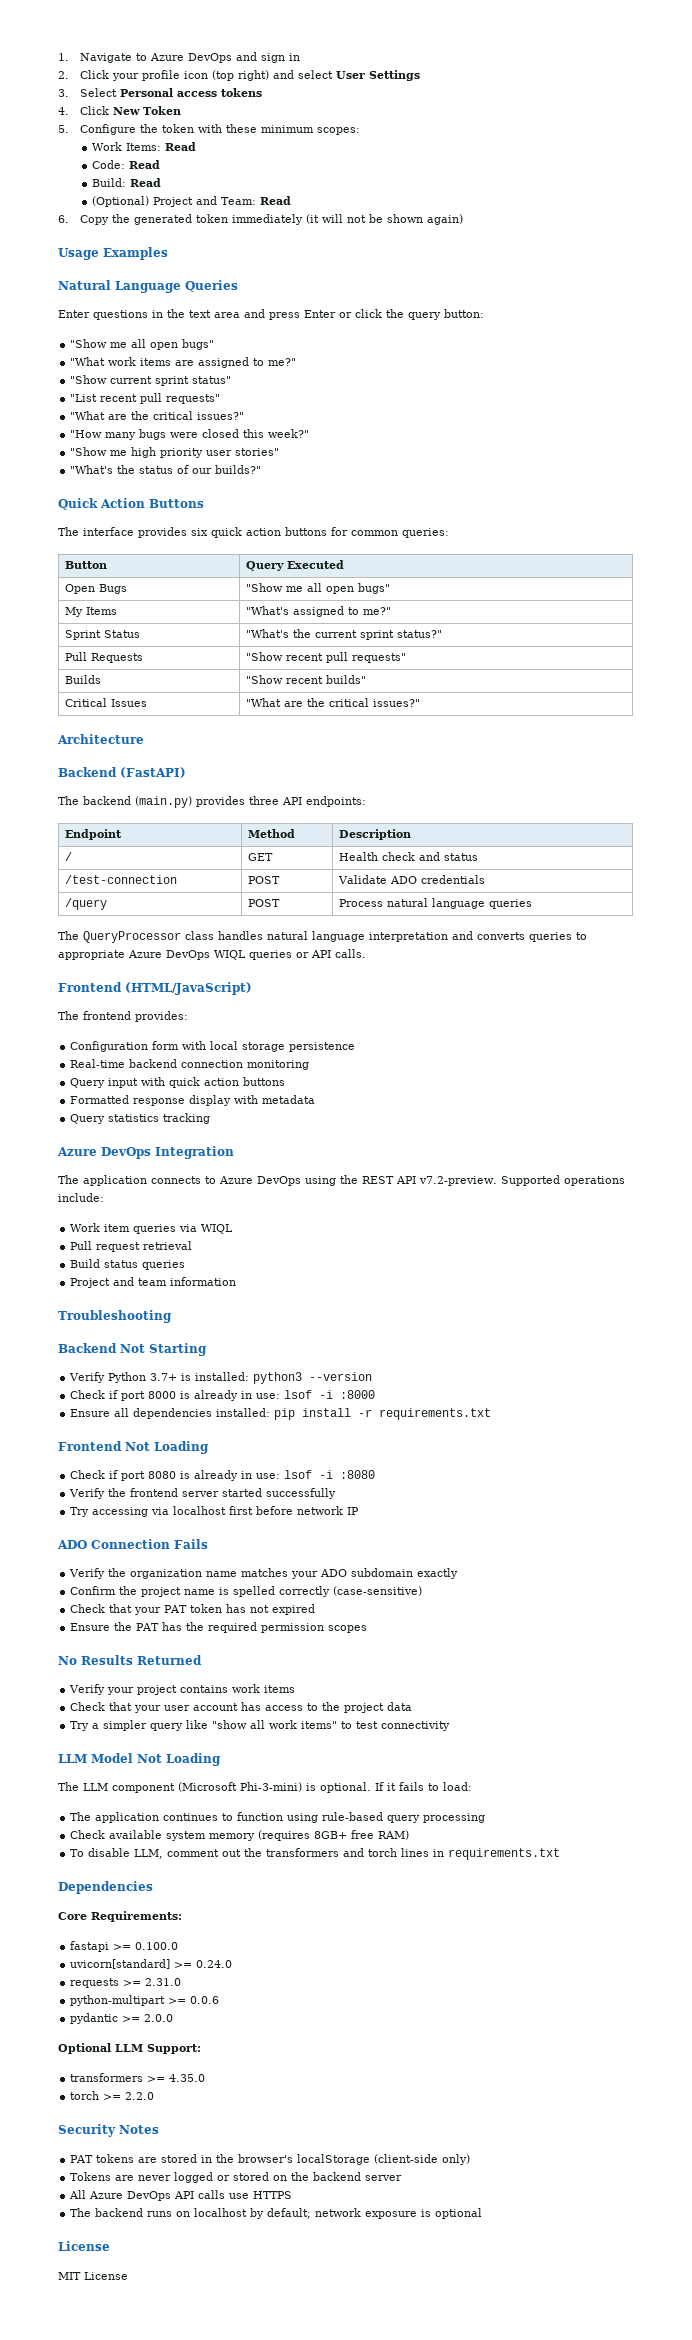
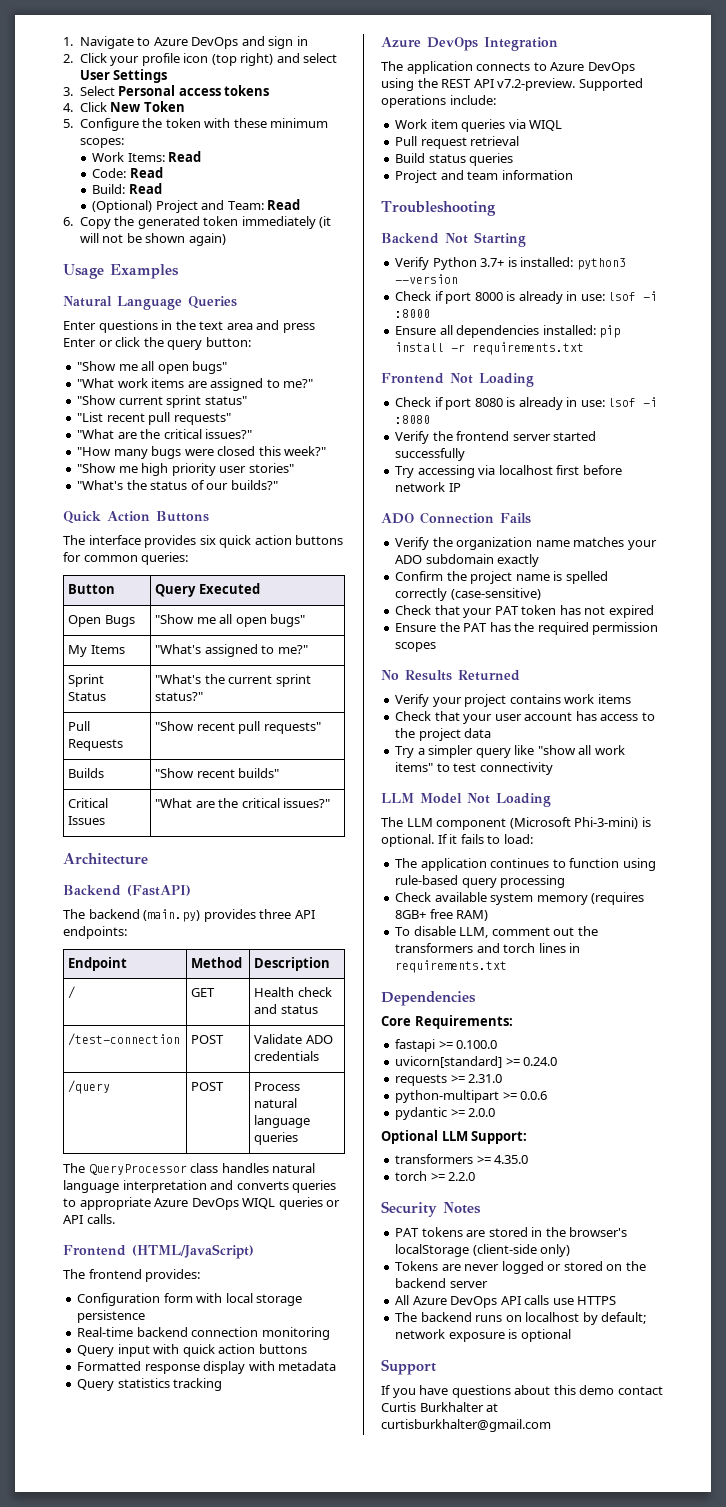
[58,2241,110,2251] [58,2272,128,2280] License // MIT License -> [381,1359,436,1375] [381,1385,663,1398] [381,1402,499,1412] [381,1419,551,1432] Support // If you have questions about this demo contact Curtis Burkhalter at curtisburkhalter@gmail.com

